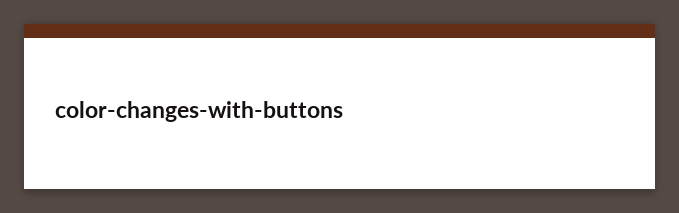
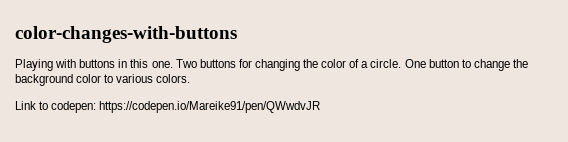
(343, 111) none -> [15,59,528,71] [15,74,191,86] [15,101,321,113] // Playing with buttons in this one. Two buttons for changing the color of a circle. One button to change the background color to various colors. // Link to codepen: https://codepen.io/Mareike91/pen/QWwdvJR

